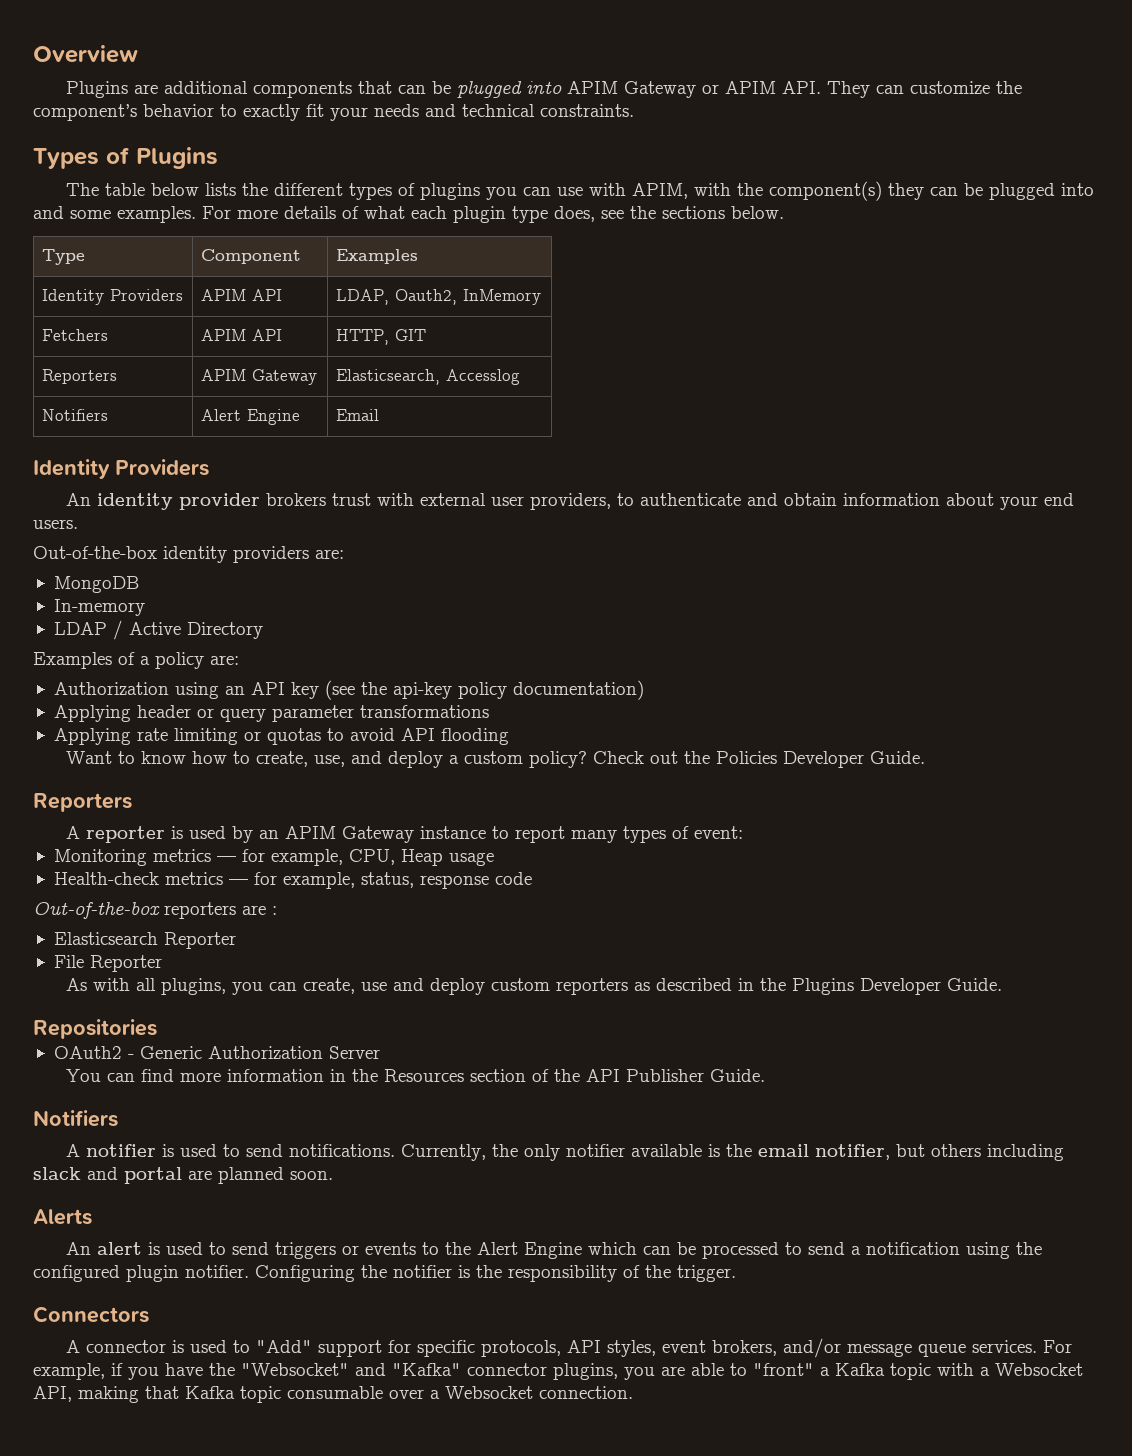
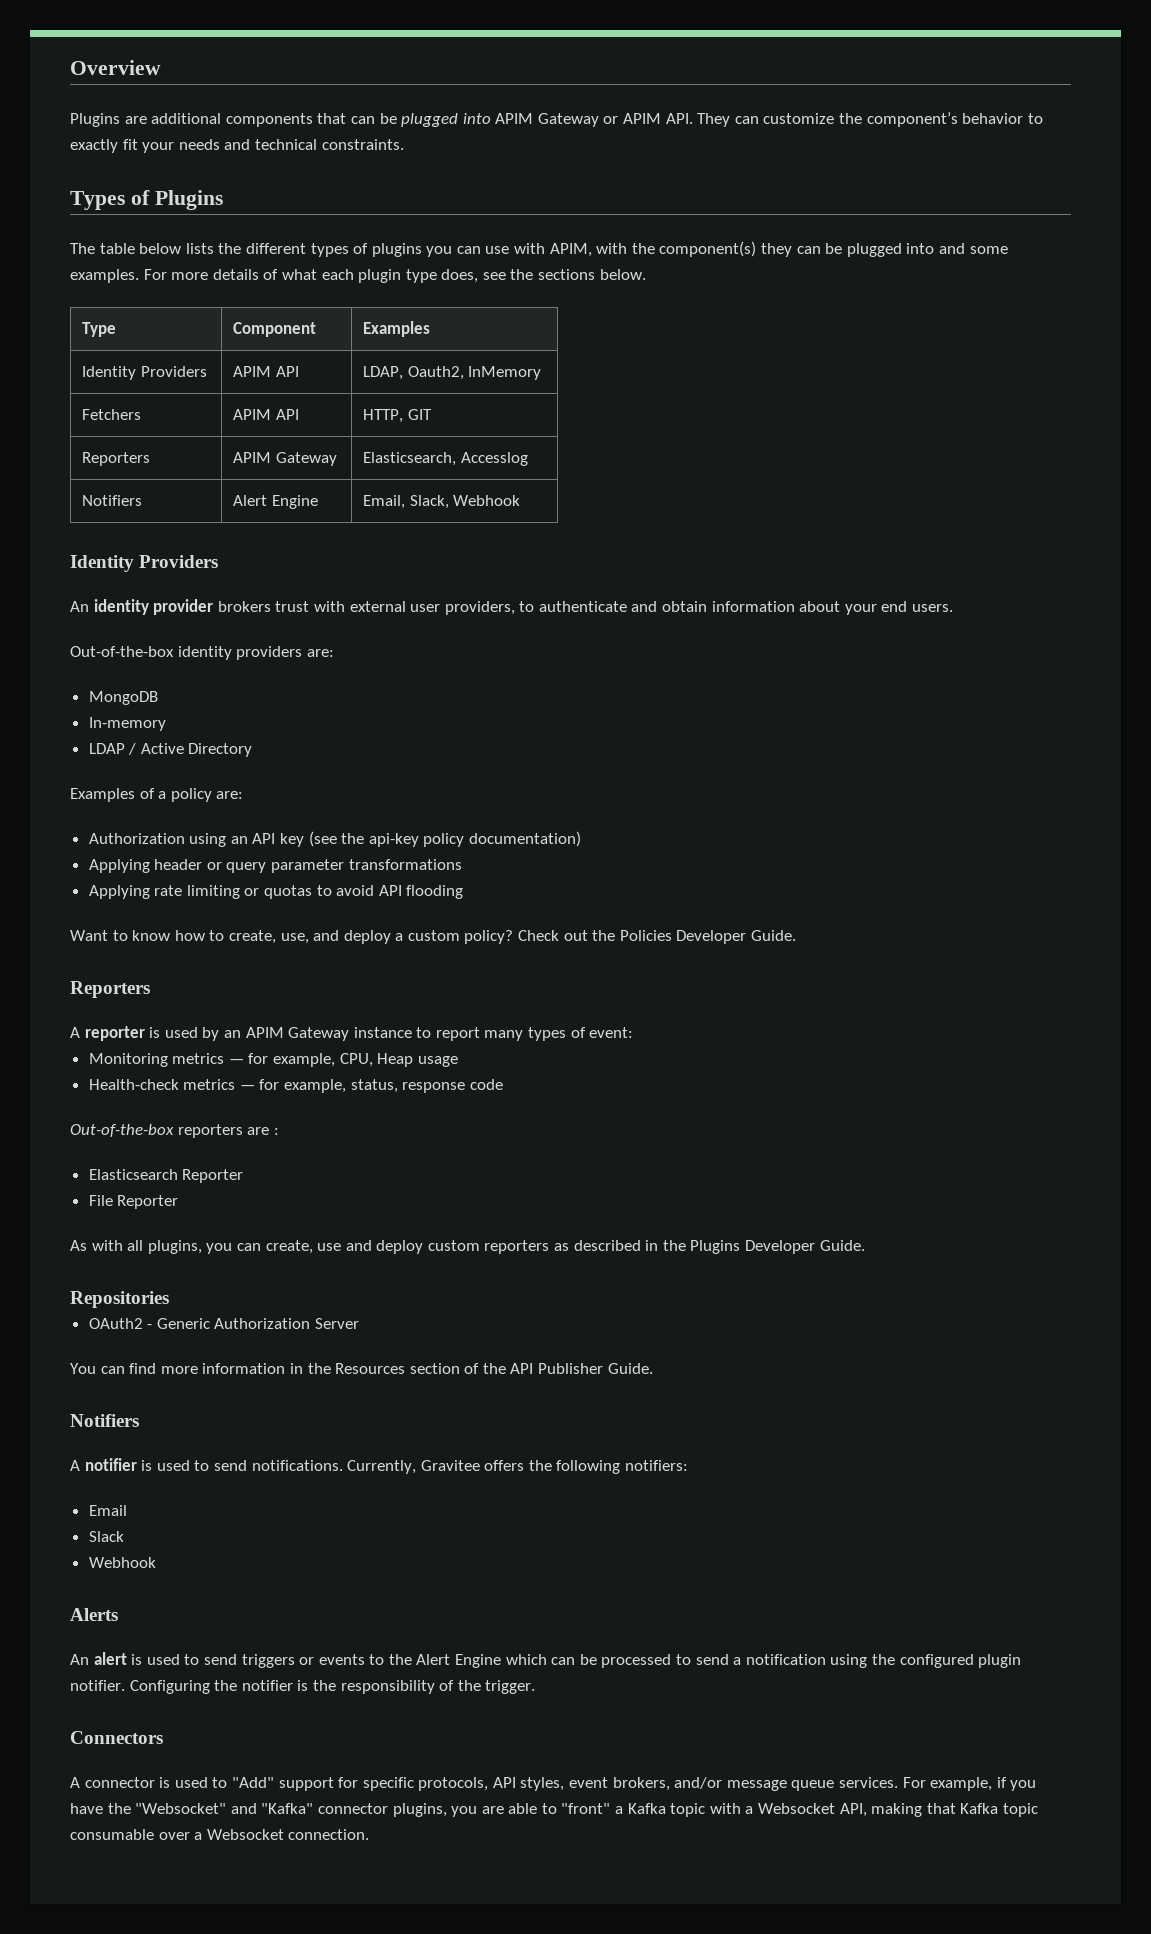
[335,409,379,421] Email -> [363,495,521,509] Email, Slack, Webhook
[491,1144,1064,1161] [33,1167,333,1184] the only notifier available is the email notifier, but others including slack and portal are planned soon. -> [420,1460,689,1474] [88,1505,127,1516] [88,1531,124,1542] [88,1557,156,1568] Gravitee offers the following notifiers: // Email // Slack // Webhook

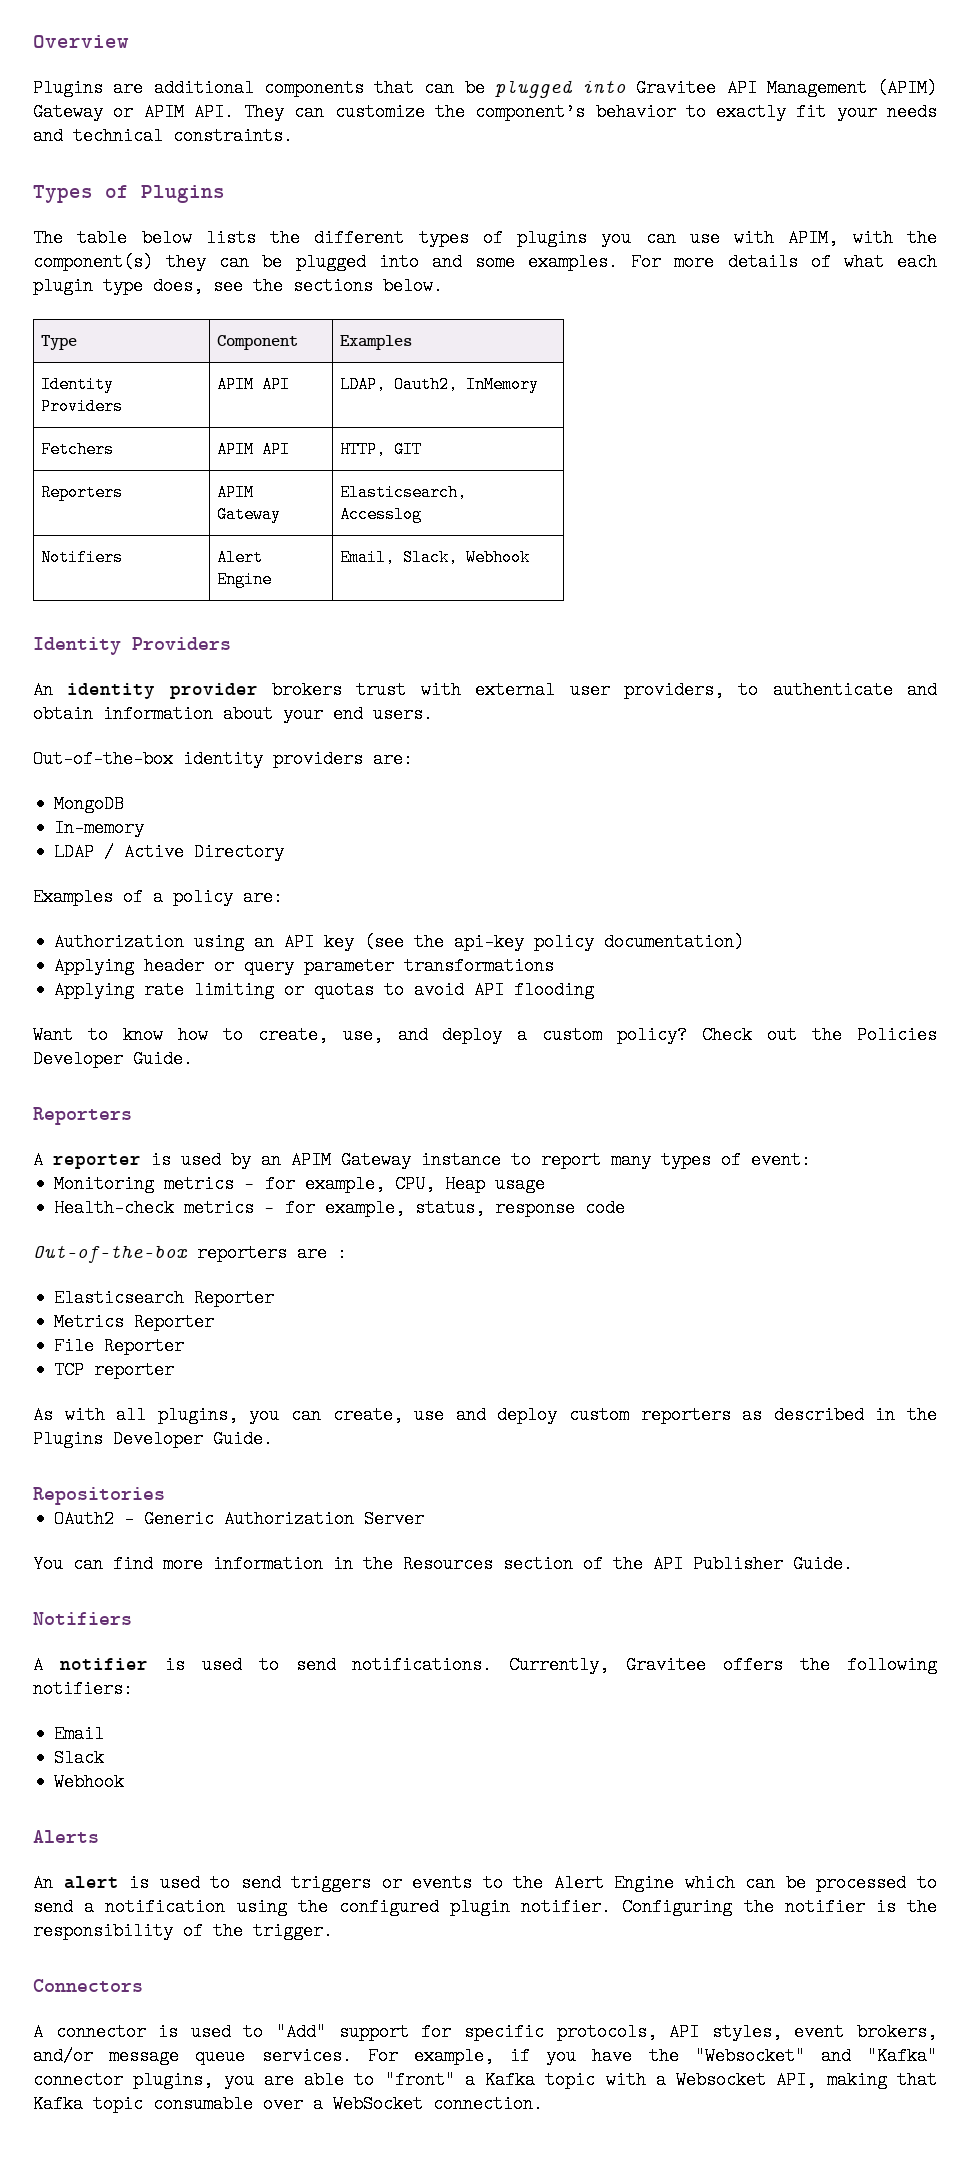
[495,113,534,124] APIM -> [636,79,937,97] Gravitee API Management (APIM)
(244, 1176) none -> [54,1313,215,1331] // Metrics Reporter
(179, 1202) none -> [54,1361,175,1379] // TCP reporter
[206,1829,284,1840] Websocket -> [333,2095,423,2113] WebSocket

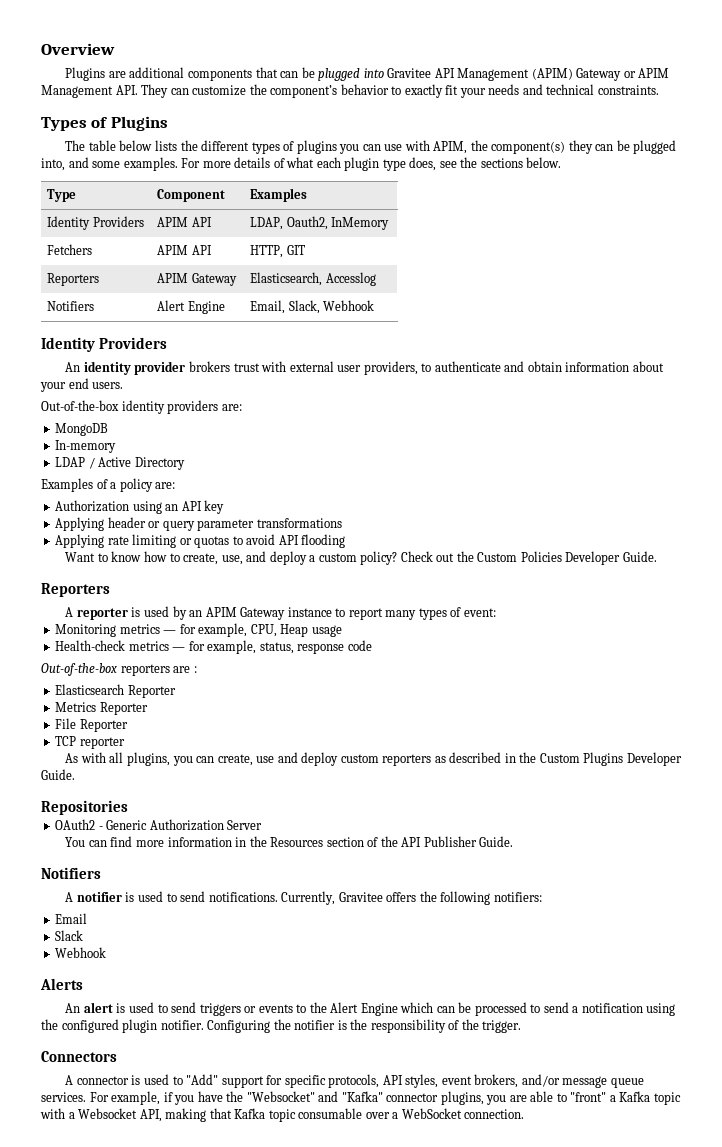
(184, 112) none -> [41,85,113,98] Management
[852,229,893,247] with -> (468, 147) none
[378,253,419,271] into -> [41,158,65,171] into,
[364,933,745,951] (see the api-key policy documentation) -> (225, 507) none
(843, 1035) none -> [477,552,518,562] Custom
(938, 1415) none -> [539,753,580,763] Custom

